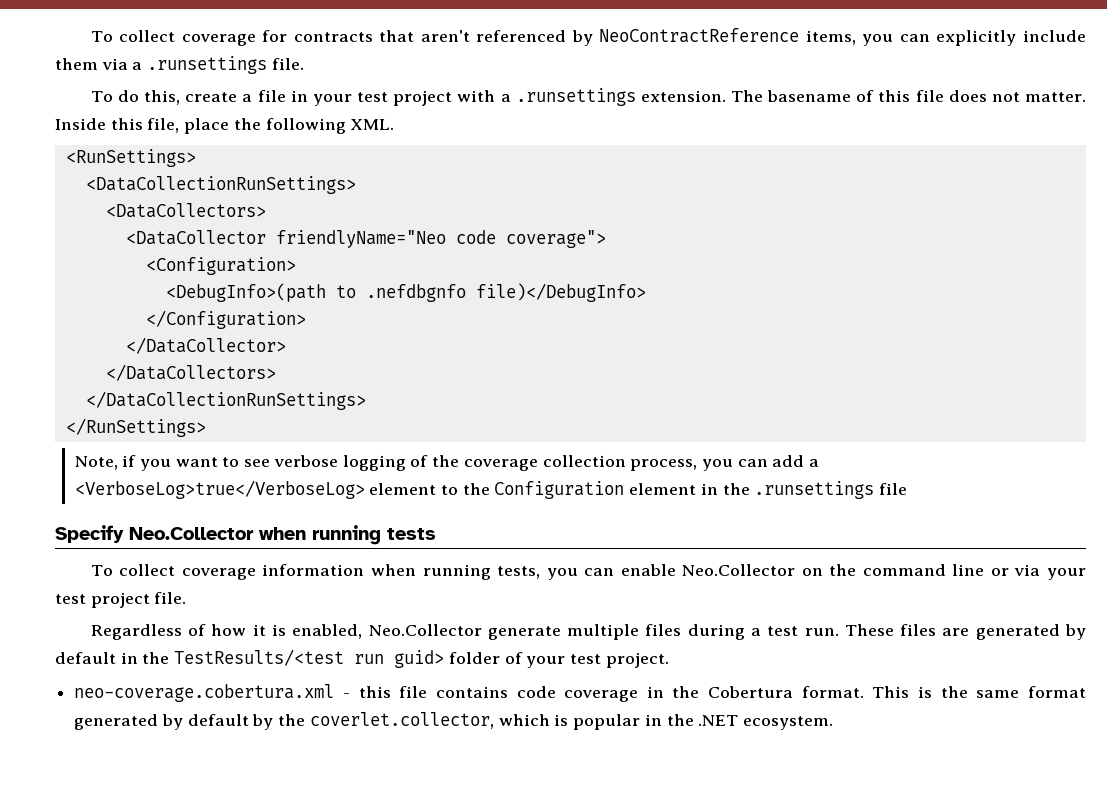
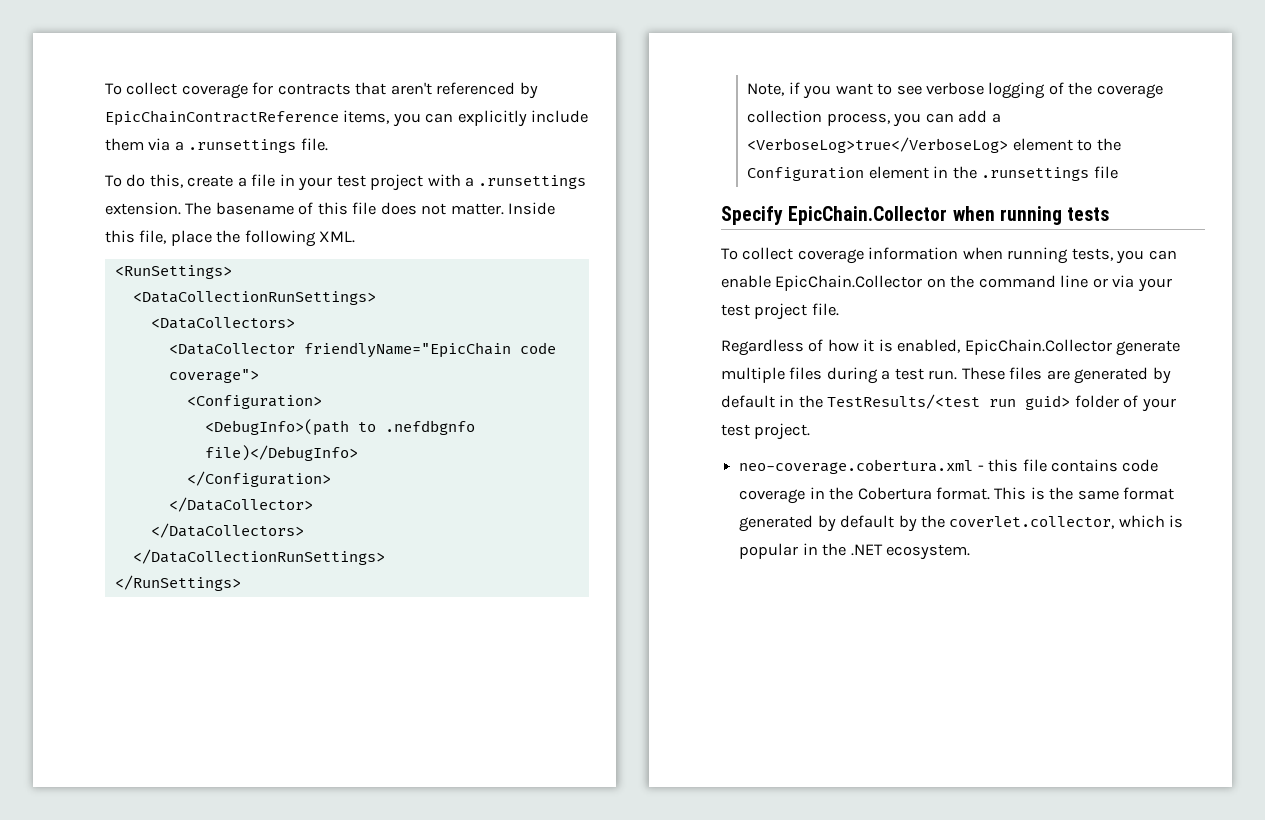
[599,28,800,43] NeoContractReference -> [105,110,339,126] EpicChainContractReference
[275,230,446,248] friendlyName="Neo -> [303,342,511,358] friendlyName="EpicChain
[129,527,254,540] Neo.Collector -> [788,206,948,225] EpicChain.Collector
[682,564,796,576] Neo.Collector -> [775,275,923,291] EpicChain.Collector
[368,624,482,636] Neo.Collector -> [964,339,1112,355] EpicChain.Collector

